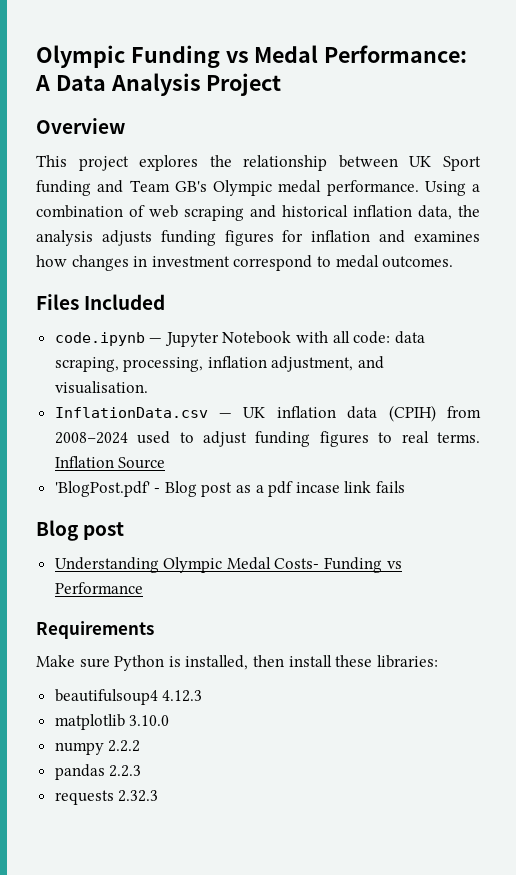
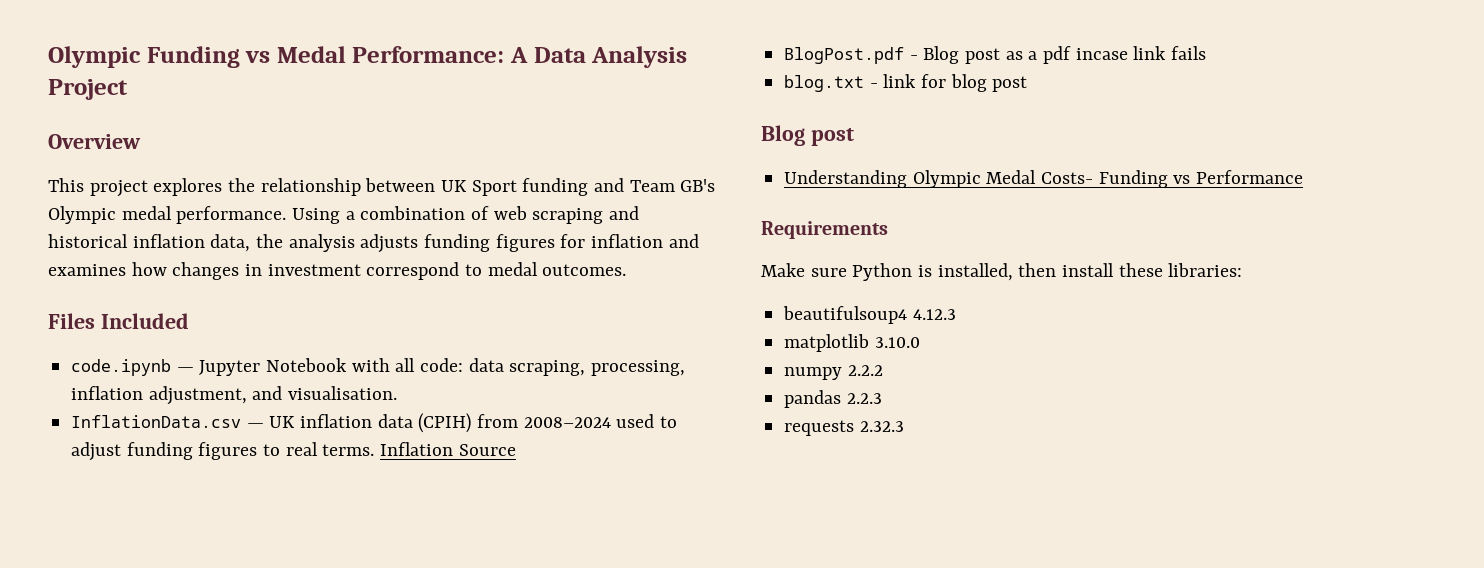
[54,481,150,497] 'BlogPost.pdf' -> [784,47,905,64] BlogPost.pdf
(406, 487) none -> [784,74,1028,92] // blog.txt - link for blog post

